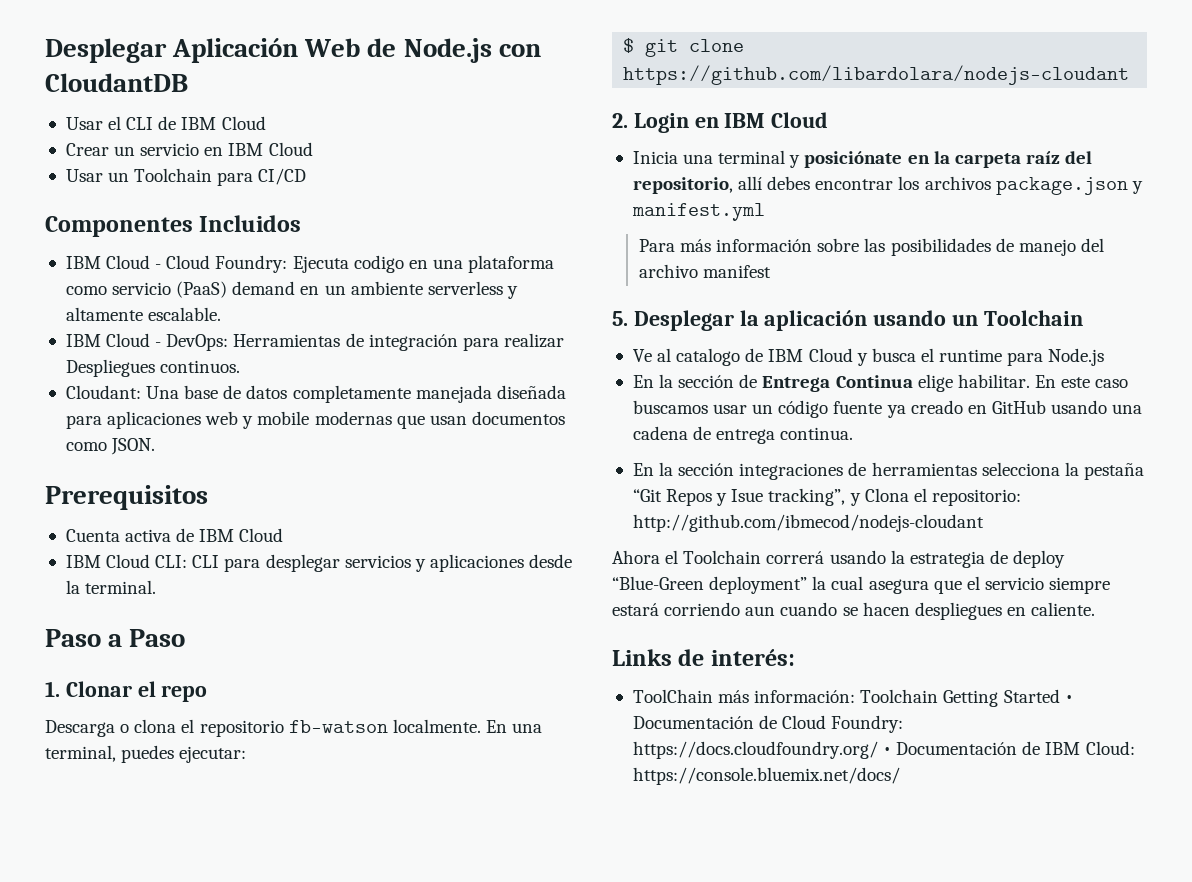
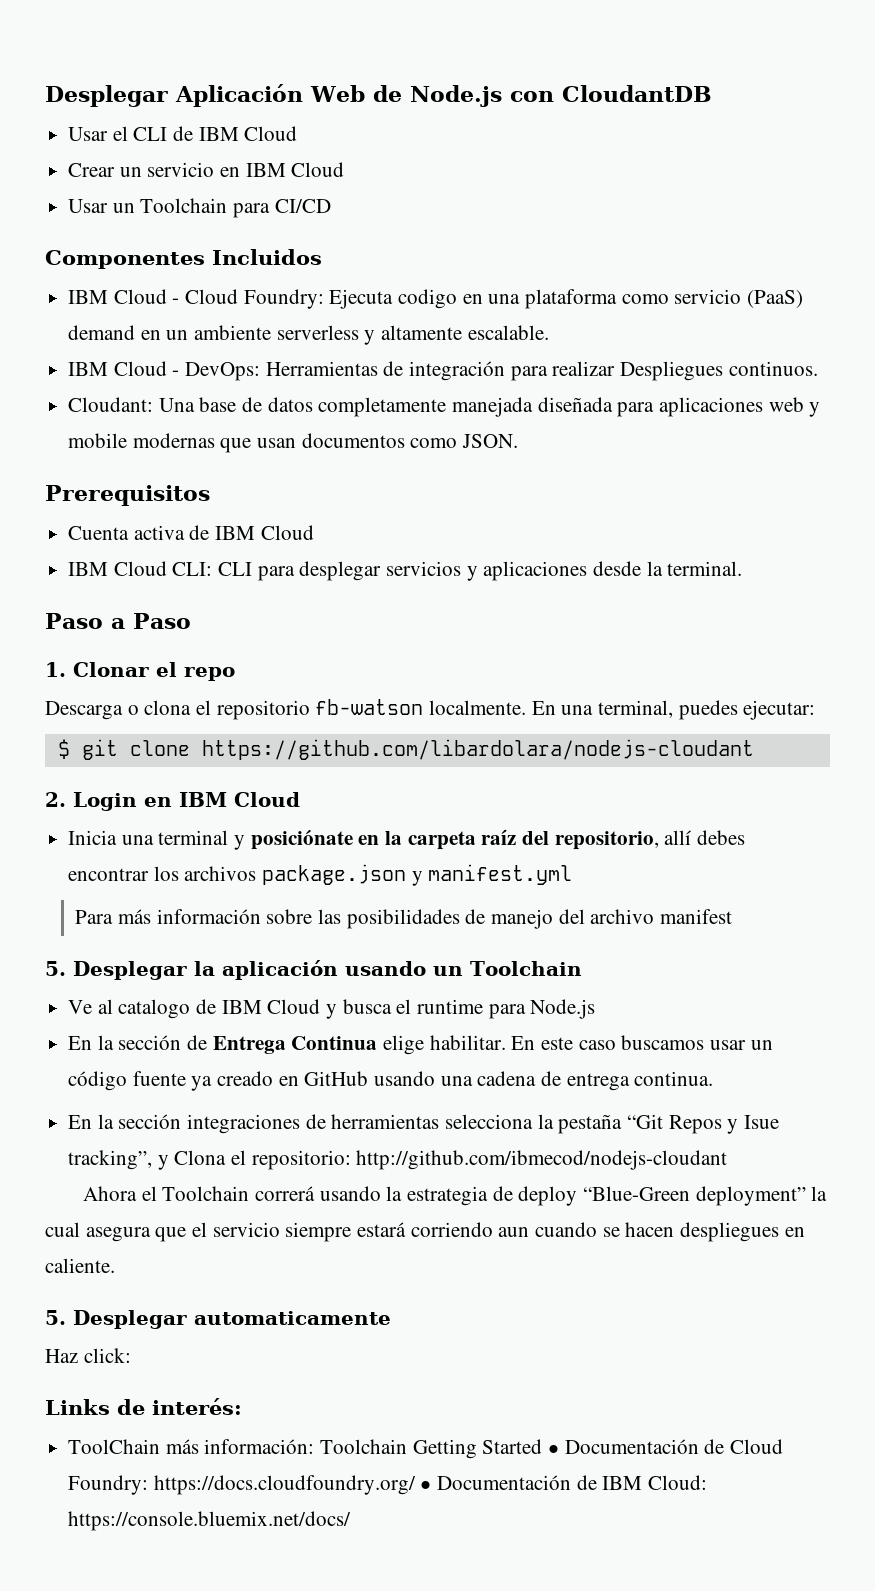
(1096, 609) none -> [45,1310,391,1329] [45,1348,131,1363] // 5. Desplegar automaticamente // Haz click:

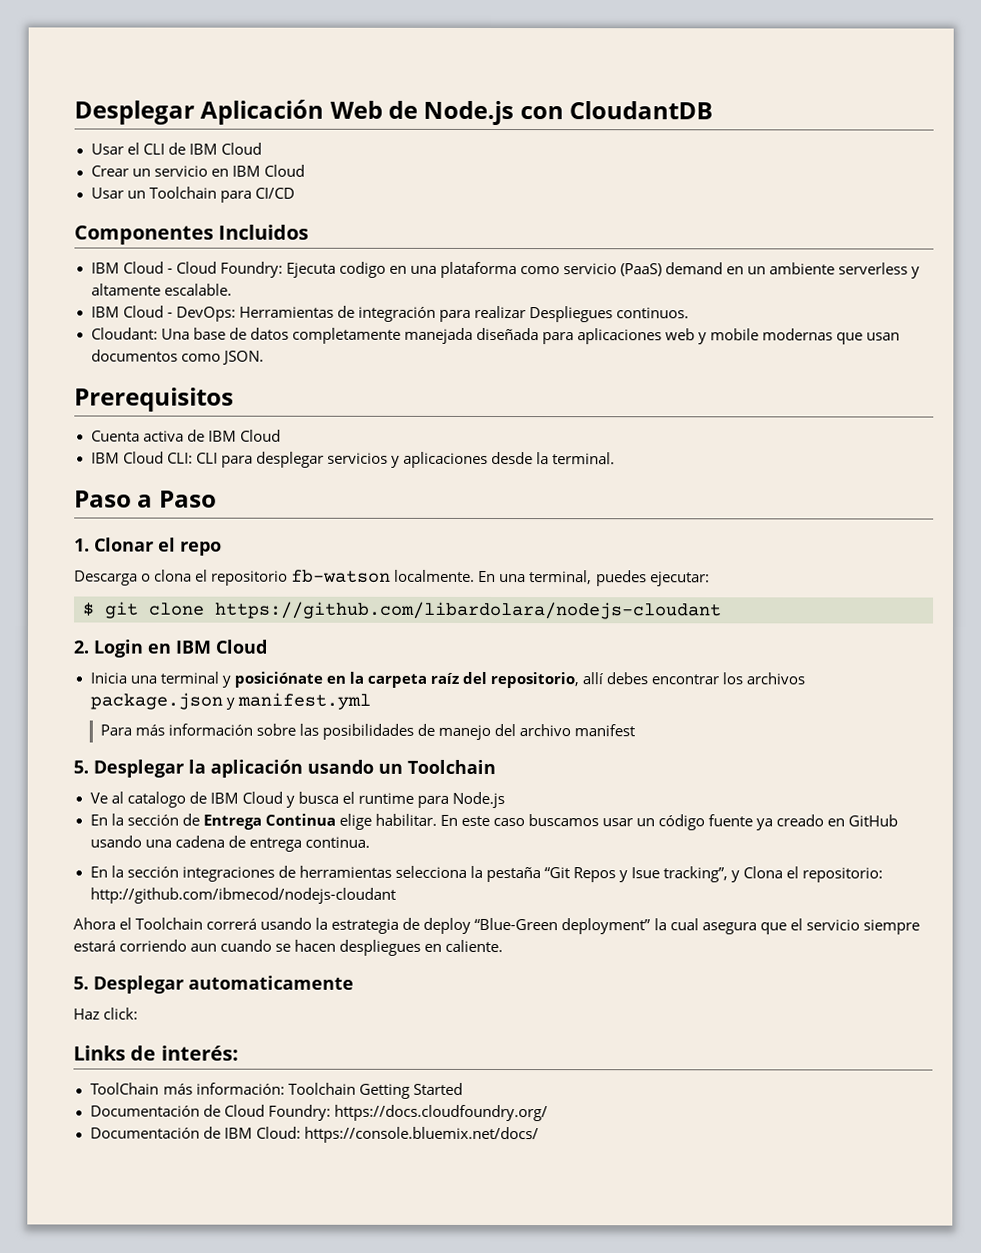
[548,1444,560,1454] • -> (463, 1088) //
[420,1480,432,1490] • -> (548, 1113) //

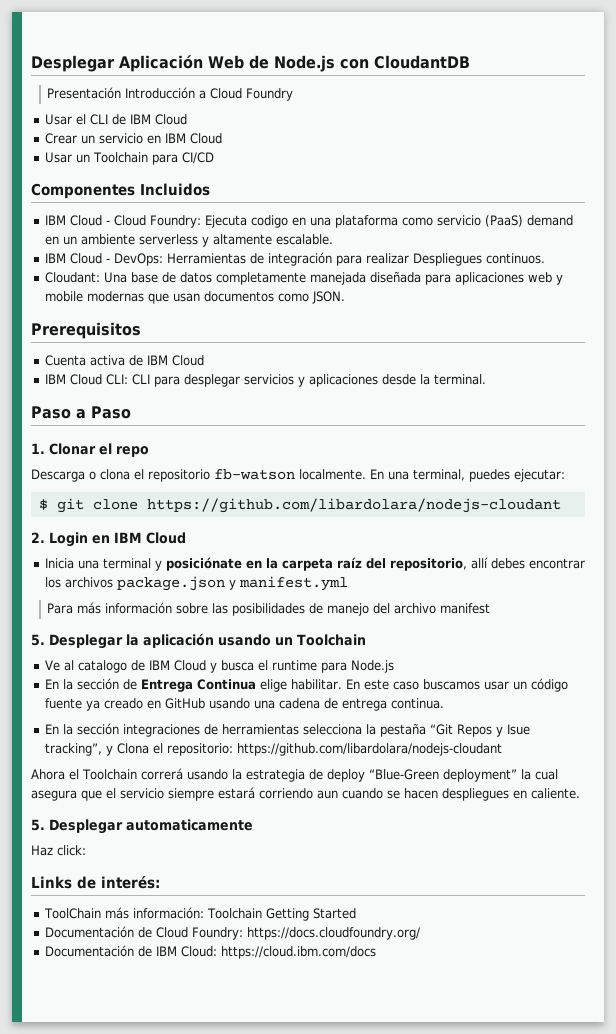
(714, 110) none -> [47,87,294,101] // Presentación Introducción a Cloud Foundry
[89,887,396,904] http://github.com/ibmecod/nodejs-cloudant -> [236,743,502,756] https://github.com/libardolara/nodejs-cloudant
[303,1126,539,1144] https://console.bluemix.net/docs/ -> [220,946,376,959] https://cloud.ibm.com/docs

